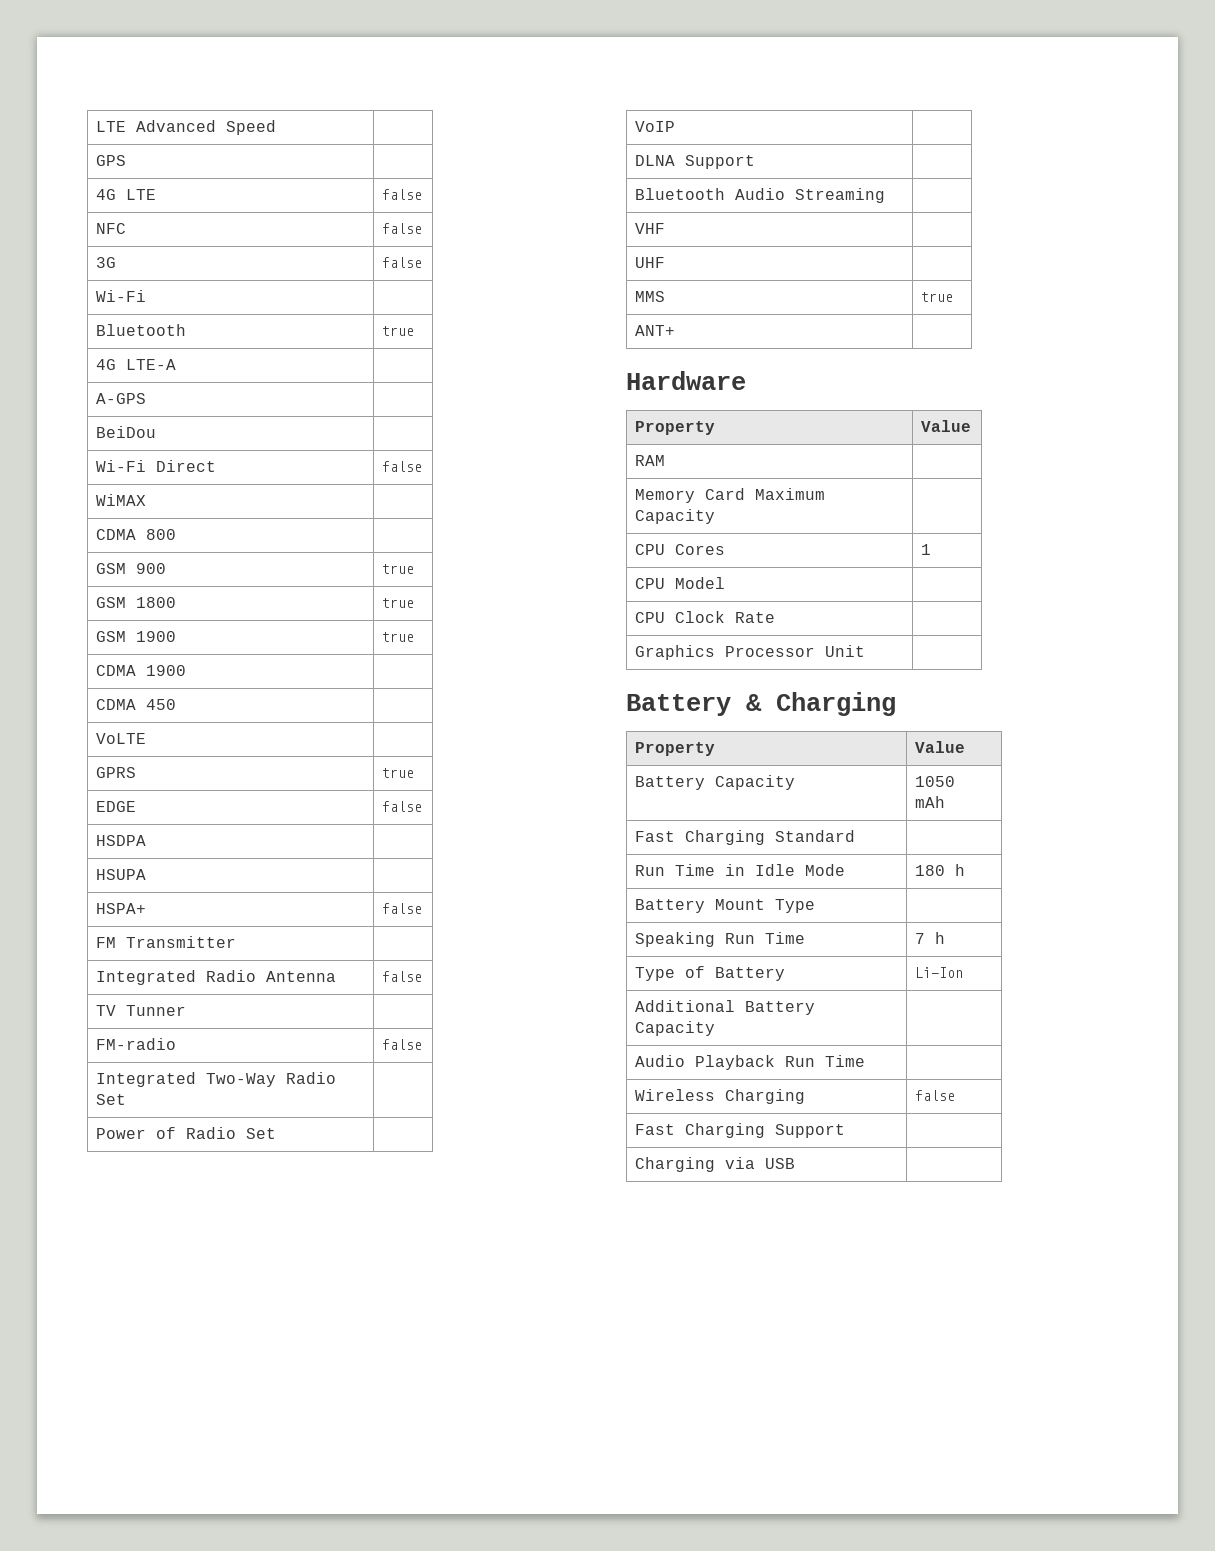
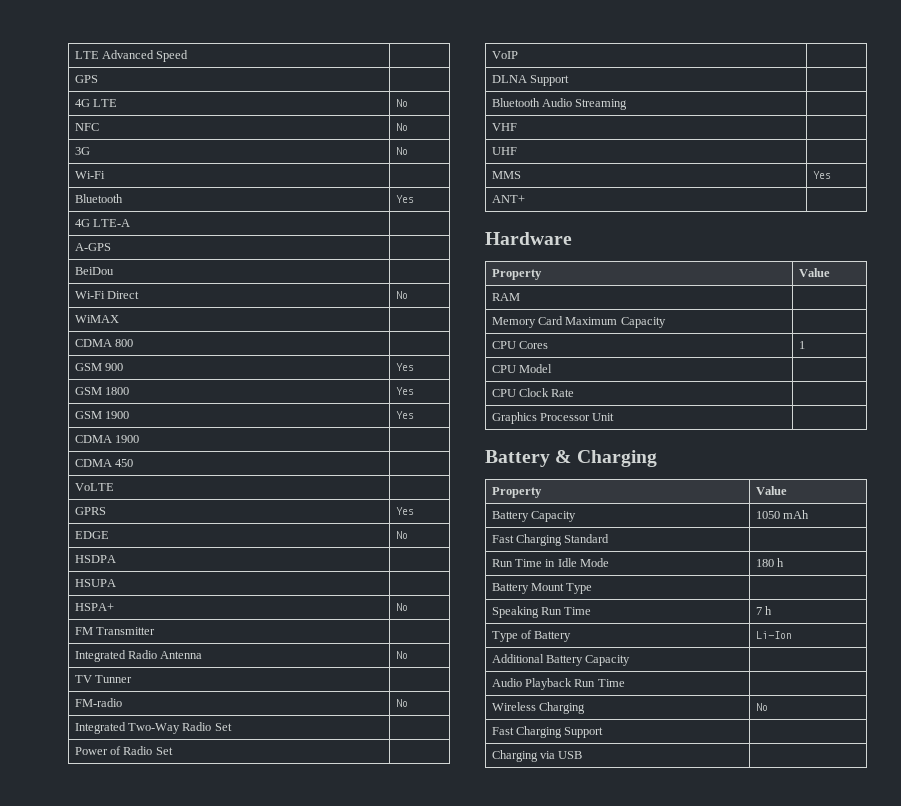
[382,189,423,200] false -> [395,99,408,107] No
[382,223,423,234] false -> [395,123,408,131] No
[382,257,423,268] false -> [395,147,408,155] No
[382,326,415,336] true -> [395,195,414,203] Yes
[382,461,423,472] false -> [395,291,408,299] No
[382,564,415,574] true -> [395,363,414,371] Yes
[382,598,415,608] true -> [395,387,414,395] Yes
[382,632,415,642] true -> [395,411,414,419] Yes
[382,768,415,778] true -> [395,507,414,515] Yes
[382,801,423,812] false -> [395,531,408,539] No
[382,903,423,914] false -> [395,603,408,611] No
[382,971,423,982] false -> [395,651,408,659] No
[382,1039,423,1050] false -> [395,699,408,707] No
[921,292,954,302] true -> [812,171,831,179] Yes
[915,1090,956,1101] false -> [755,703,768,711] No

